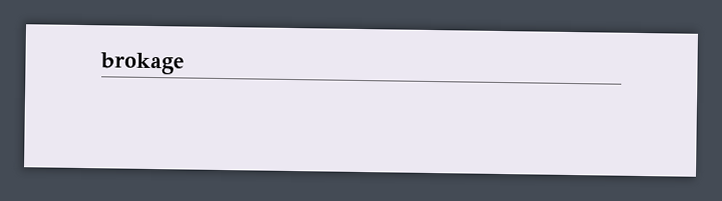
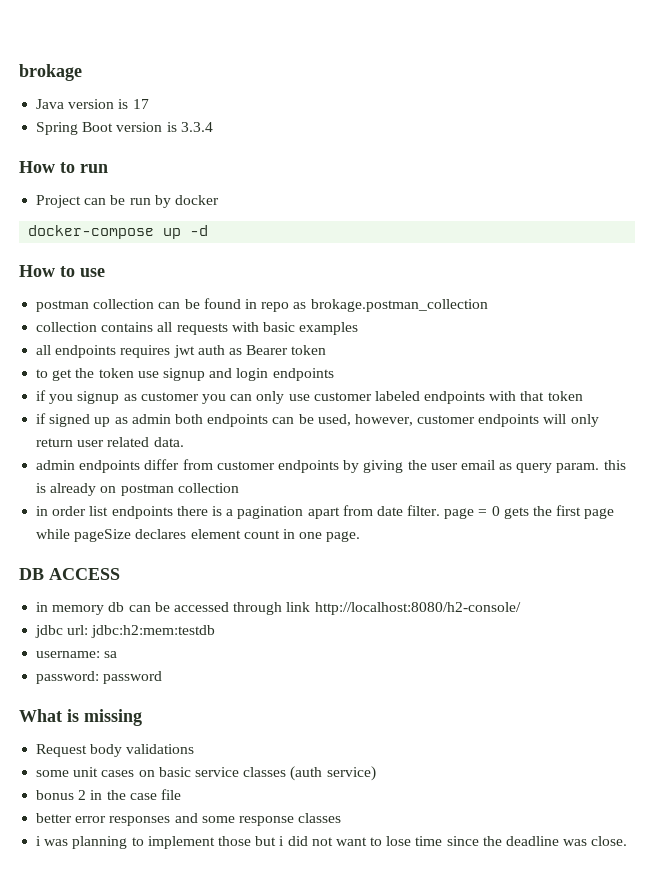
(185, 63) none -> [36,99,149,109] [36,122,213,135] [19,161,108,173] [36,195,219,208] [28,225,209,239] [19,265,105,277] [36,298,488,312] [36,322,359,335] [36,345,327,358] [36,368,334,381] [36,390,583,404] [36,413,599,427] [36,437,184,447] [36,459,626,473] [36,483,239,496] [36,505,615,519] [36,529,361,542] [19,568,120,580] [36,602,521,615] [35,625,216,638] [36,651,118,658] [36,671,163,684] [19,709,142,726] [36,744,195,757] [36,766,376,781] [36,789,181,800] [36,813,342,826] [36,836,628,849] // Java version is 17 // Spring Boot version is 3.3.4 // How to run // Project can be run by docker // docker-compose up -d // How to use // postman collection can be found in repo as brokage.postman_collection // collection contains all requests with basic examples // all endpoints requires jwt auth as Bearer token // to get the token use signup and login endpoints // if you signup as customer you can only use customer labeled endpoints with that token // if signed up as admin both endpoints can be used, however, customer endpoints will only return user related data. // admin endpoints differ from customer endpoints by giving the user email as query param. this is already on postman collection // in order list endpoints there is a pagination apart from date filter. page = 0 gets the first page while pageSize declares element count in one page. // DB ACCESS // in memory db can be accessed through link http://localhost:8080/h2-console/ // jdbc url: jdbc:h2:mem:testdb // username: sa // password: password // What is missing // Request body validations // some unit cases on basic service classes (auth service) // bonus 2 in the case file // better error responses and some response classes // i was planning to implement those but i did not want to lose time since the deadline was close.

